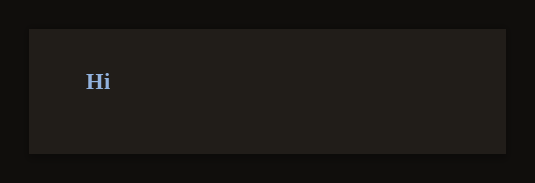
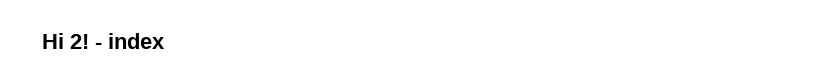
(110, 81) none -> [70,33,165,49] 2! - index

